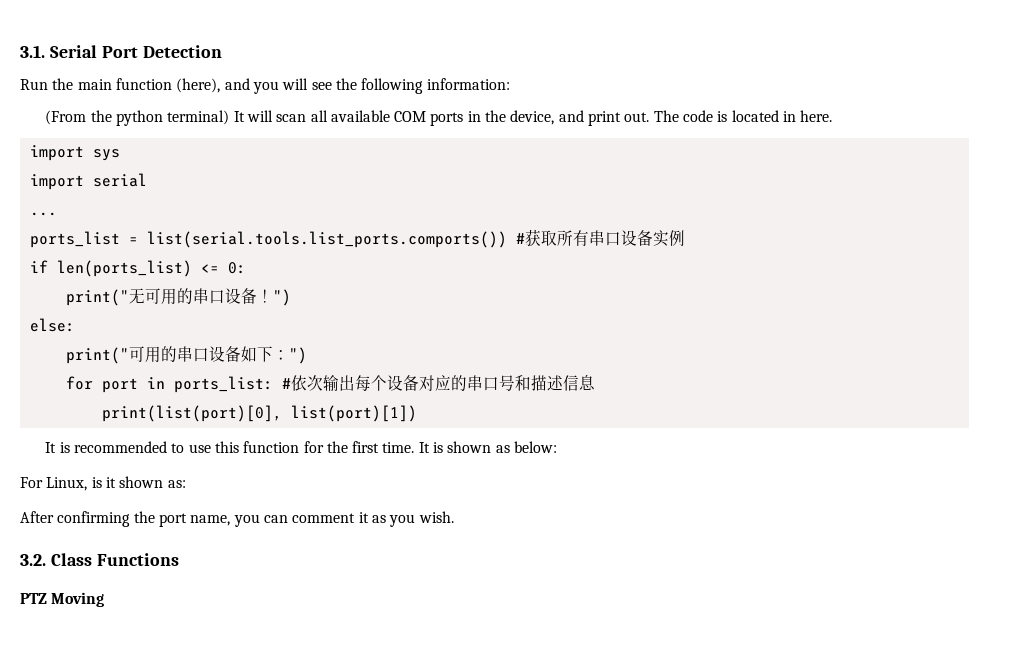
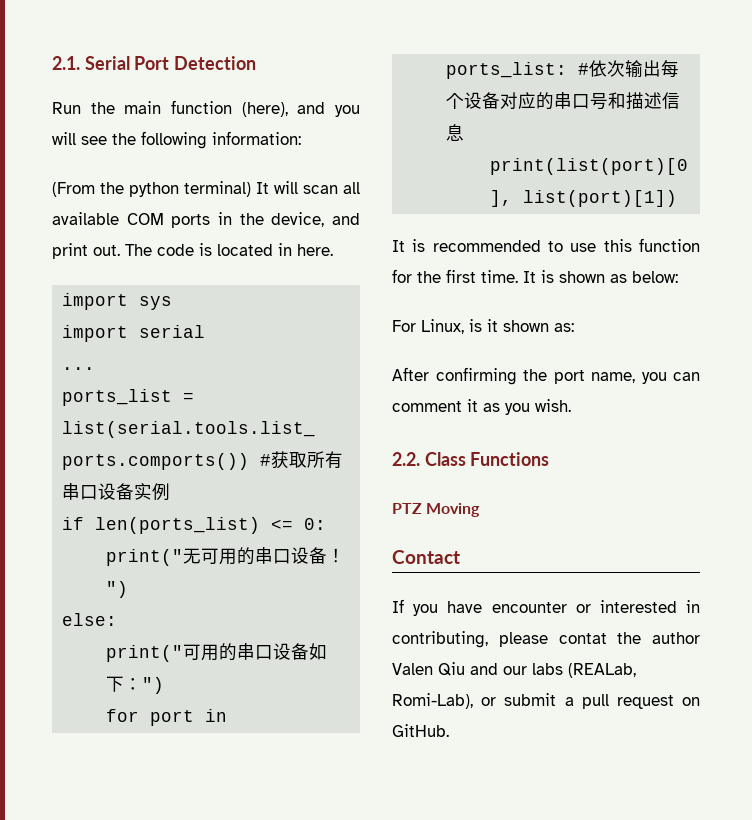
[20,45,45,58] 3.1. -> [52,56,80,70] 2.1.
[20,554,46,566] 3.2. -> [392,452,420,466] 2.2.
(105, 599) none -> [392,550,460,564] [392,599,700,616] [392,631,700,648] [392,662,636,678] [392,693,700,709] [392,724,449,737] // Contact // If you have encounter or interested in contributing, please contat the author Valen Qiu and our labs (REALab, Romi-Lab), or submit a pull request on GitHub.

